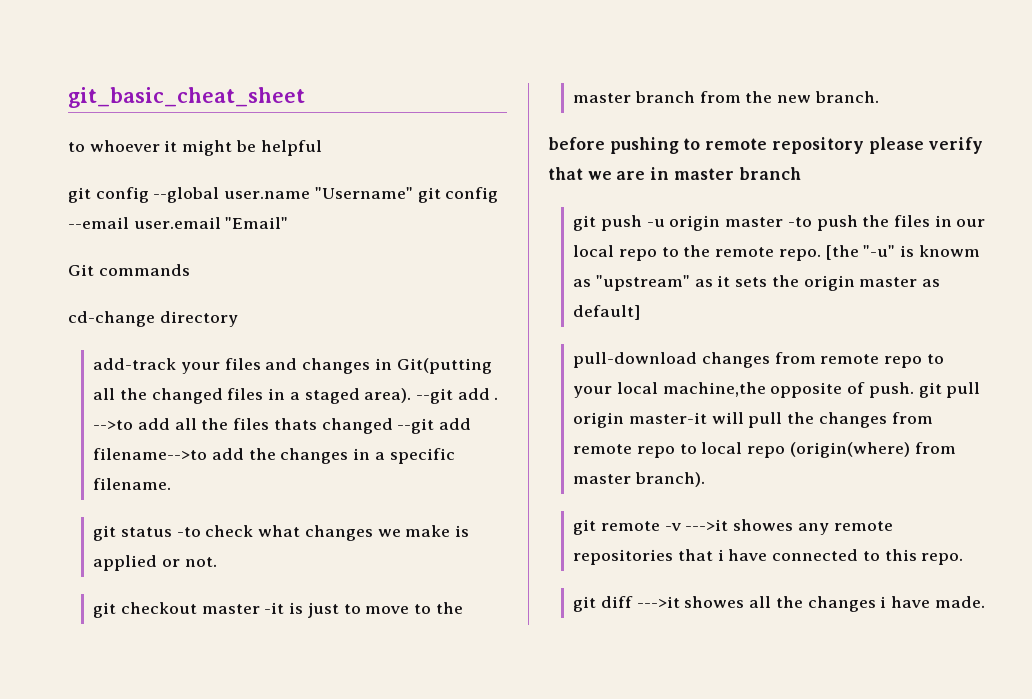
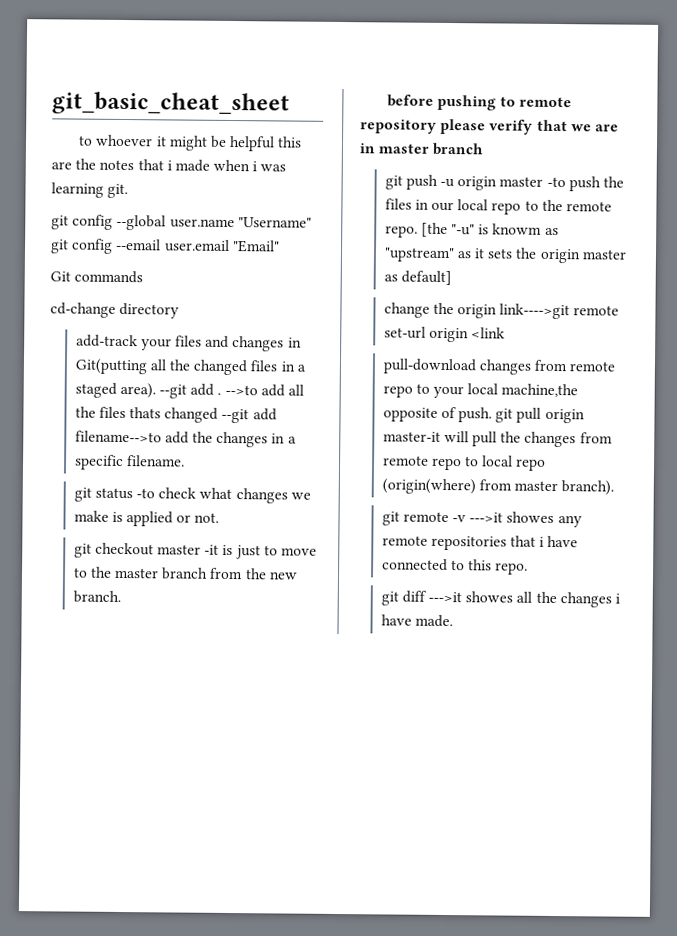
(322, 148) none -> [277,136,303,148] [51,158,287,172] [51,182,129,199] this are the notes that i made when i was learning git.
(641, 312) none -> [383,302,620,320] [383,326,505,343] // change the origin link---->git remote set-url origin <link

